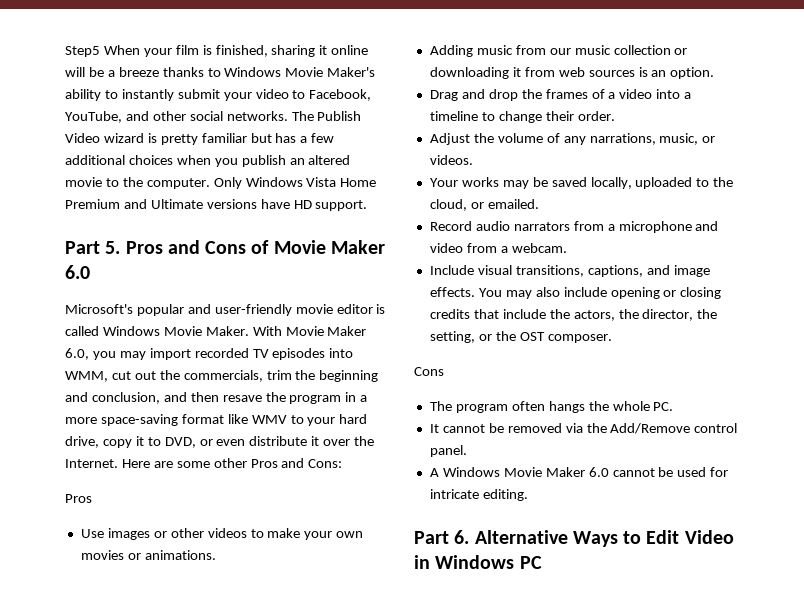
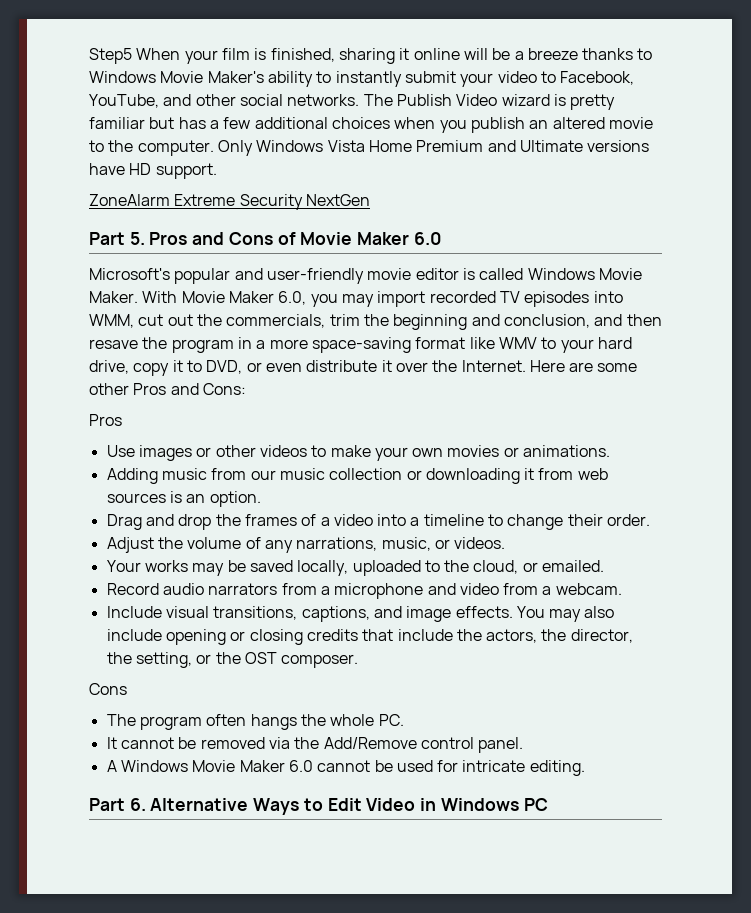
(368, 205) none -> [89,194,370,210] // ZoneAlarm Extreme Security NextGen

